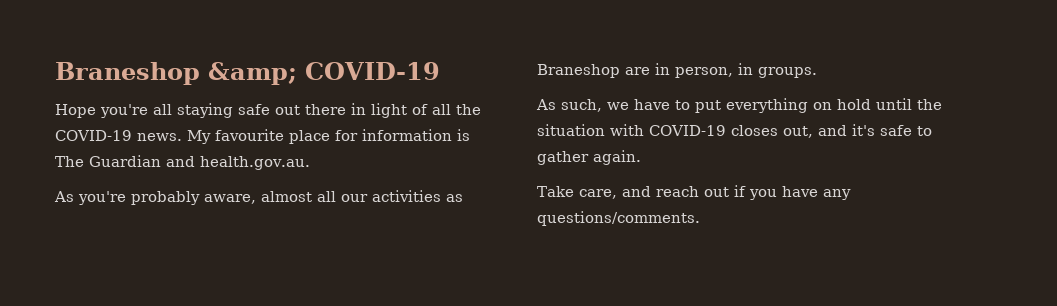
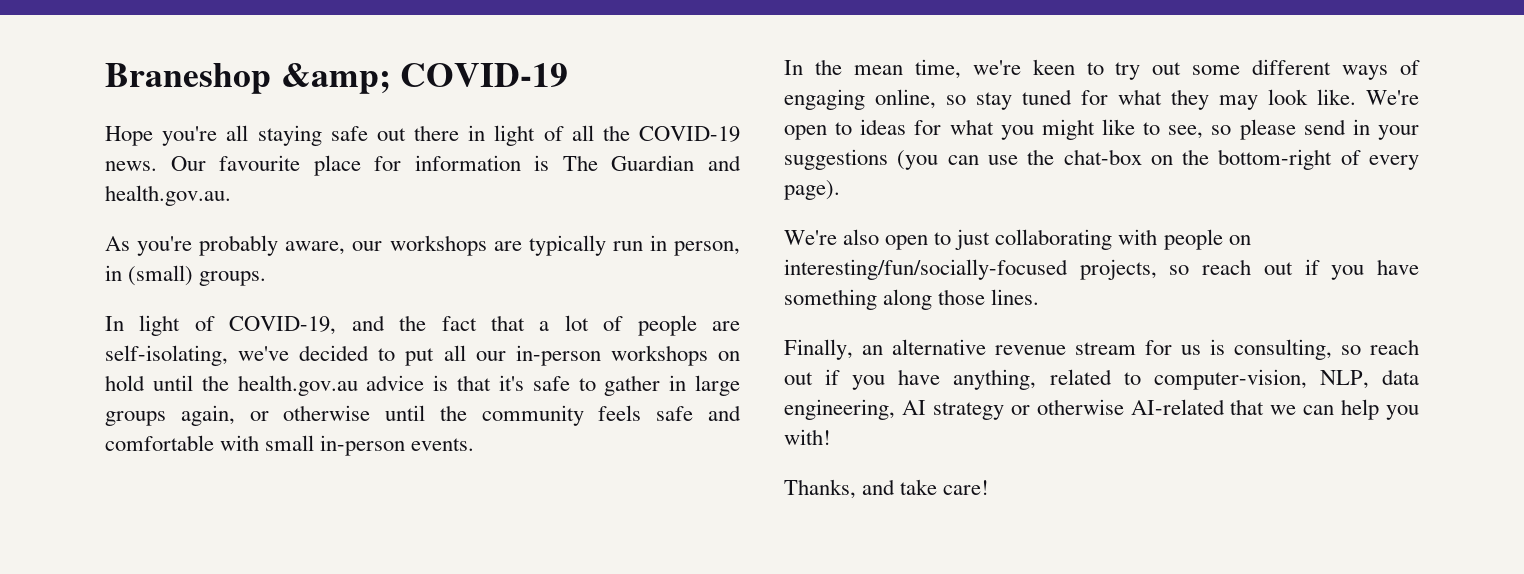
[187,130,211,144] My -> [170,156,206,171] Our
[261,190,463,202] [537,64,650,78] almost all our activities as Braneshop are -> [352,235,643,256] our workshops are typically run
(753, 69) none -> [128,265,194,286] (small)
[536,98,942,113] [537,124,932,138] [537,150,641,165] [537,185,851,200] [537,211,700,226] As such, we have to put everything on hold until the situation with COVID-19 closes out, and it's safe to gather again. // Take care, and reach out if you have any questions/comments. -> [105,315,740,336] [105,345,740,366] [105,375,740,396] [105,405,741,426] [105,435,475,456] [784,59,1420,80] [784,89,1419,110] [784,119,1419,140] [784,149,1419,170] [784,180,840,200] [784,229,1251,250] [784,259,1419,280] [784,289,1040,310] [784,339,1419,360] [784,369,1419,390] [784,399,1419,420] [784,429,831,445] [784,479,990,499] In light of COVID-19, and the fact that a lot of people are self-isolating, we've decided to put all our in-person workshops on hold until the health.gov.au advice is that it's safe to gather in large groups again, or otherwise until the community feels safe and comfortable with small in-person events. // In the mean time, we're keen to try out some different ways of engaging online, so stay tuned for what they may look like. We're open to ideas for what you might like to see, so please send in your suggestions (you can use the chat-box on the bottom-right of every page). // We're also open to just collaborating with people on interesting/fun/socially-focused projects, so reach out if you have something along those lines. // Finally, an alternative revenue stream for us is consulting, so reach out if you have anything, related to computer-vision, NLP, data engineering, AI strategy or otherwise AI-related that we can help you with! // Thanks, and take care!

